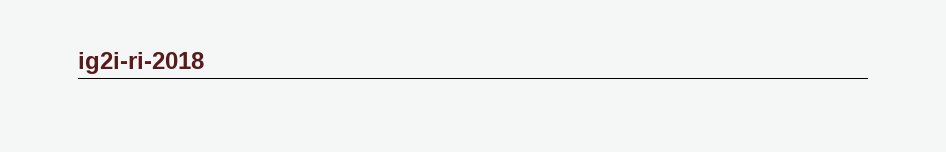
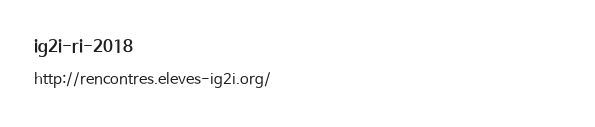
(204, 63) none -> [34,72,271,88] // http://rencontres.eleves-ig2i.org/

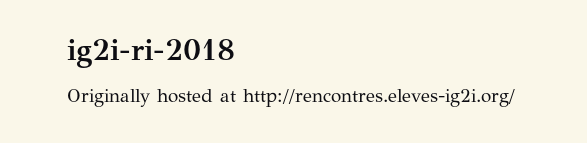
(133, 48) none -> [67,89,236,107] Originally hosted at

